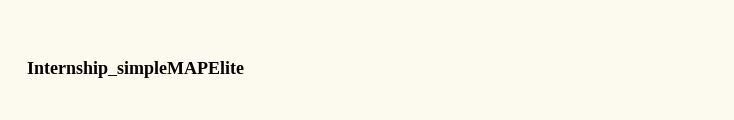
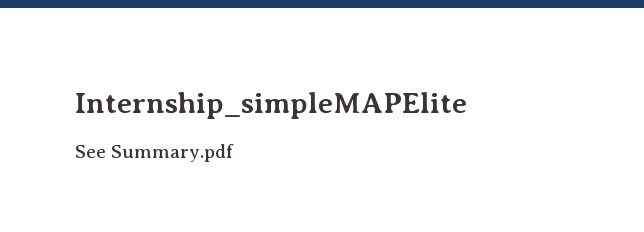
(244, 69) none -> [75,144,235,162] // See Summary.pdf

